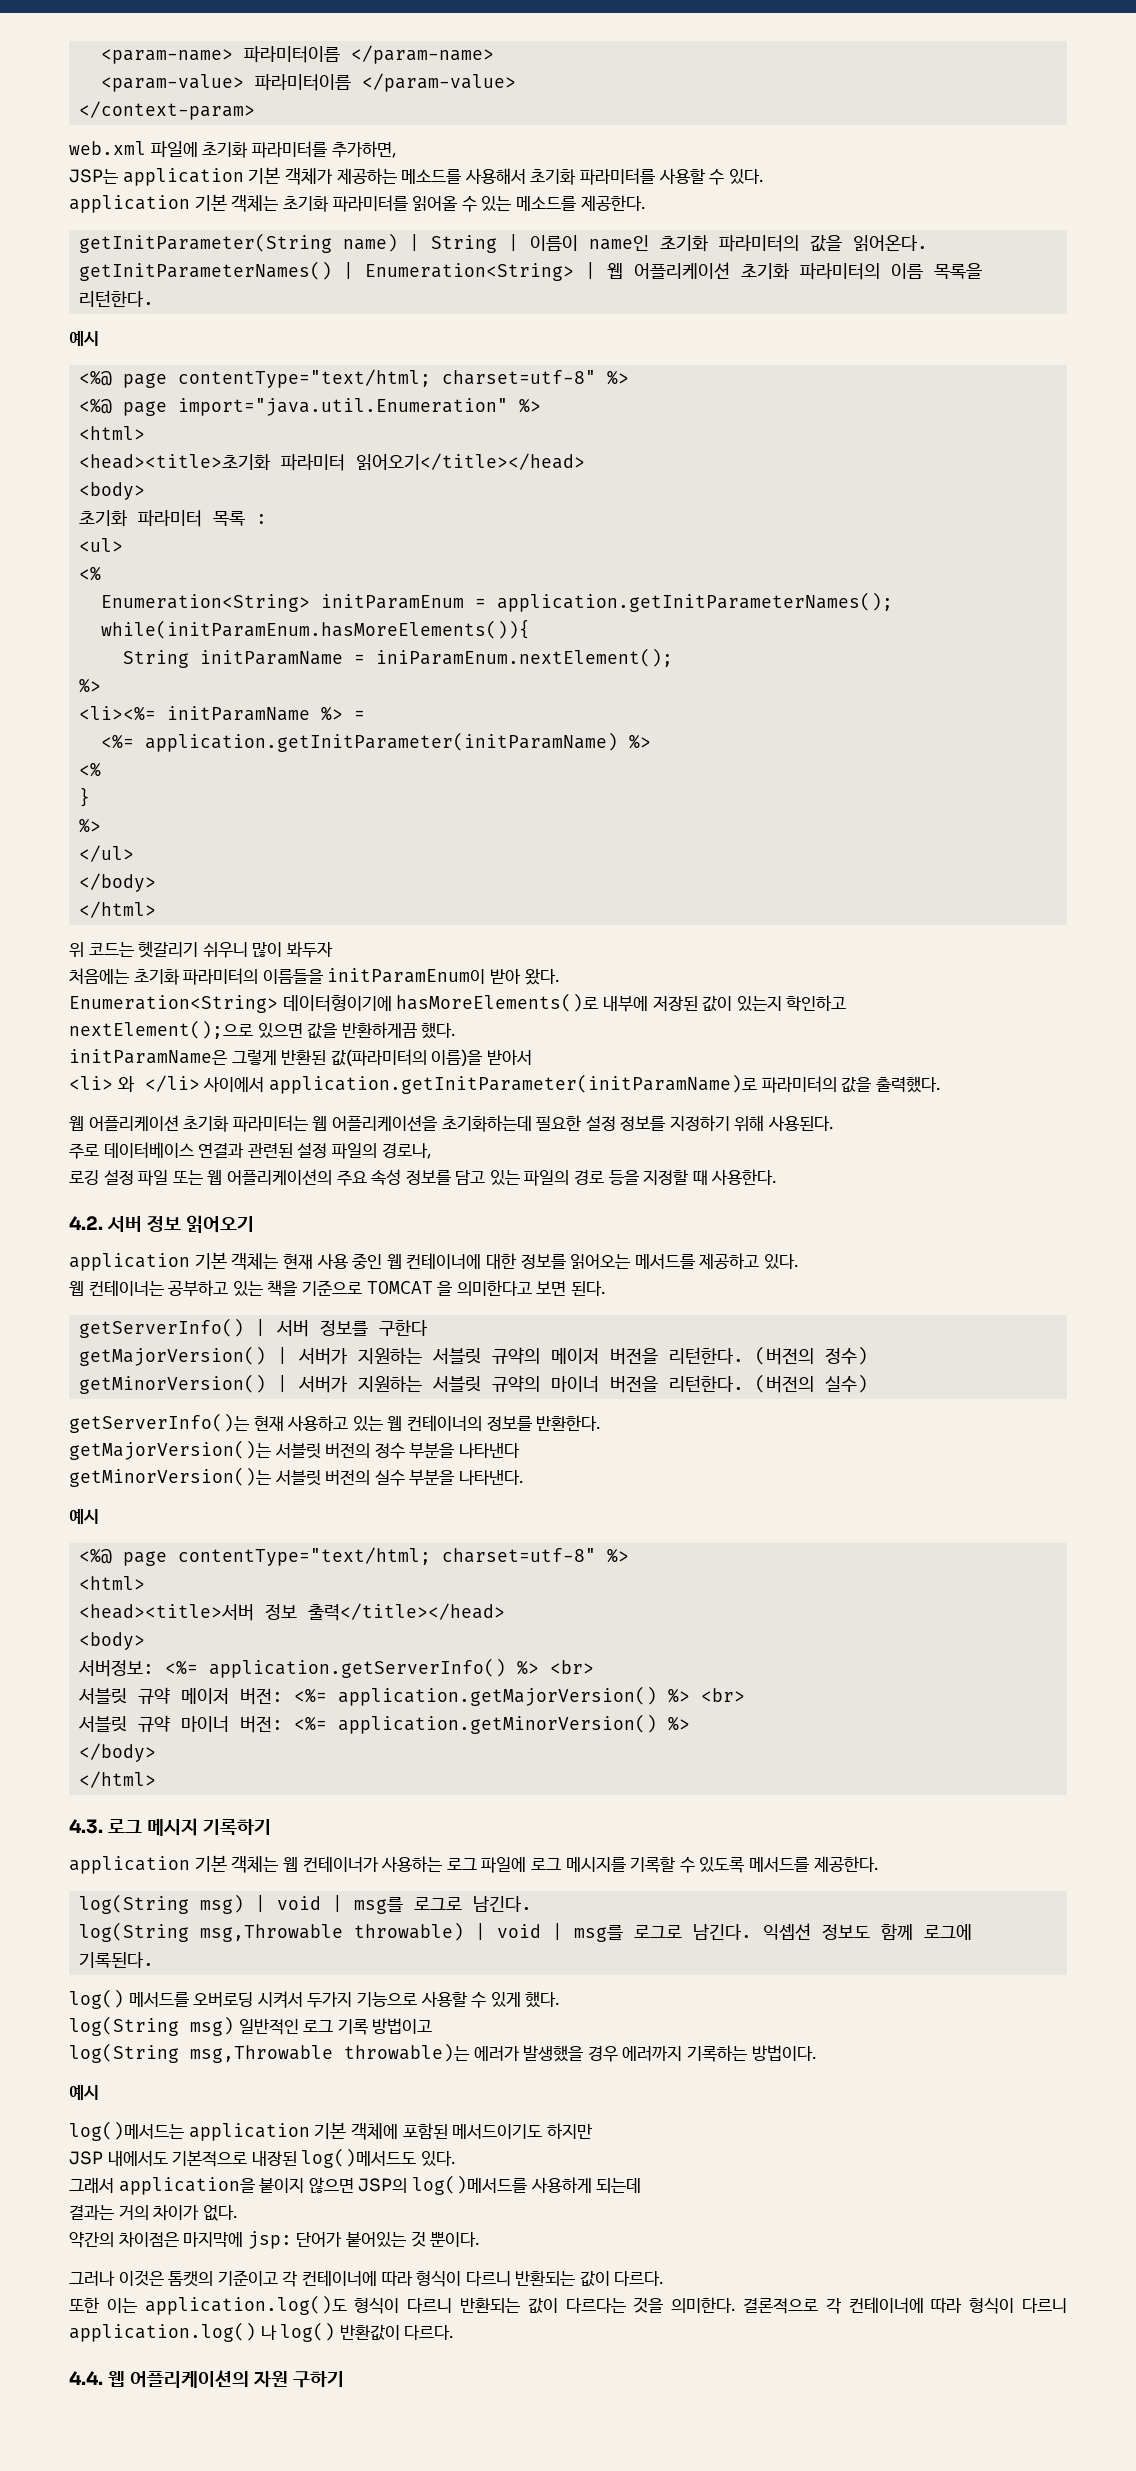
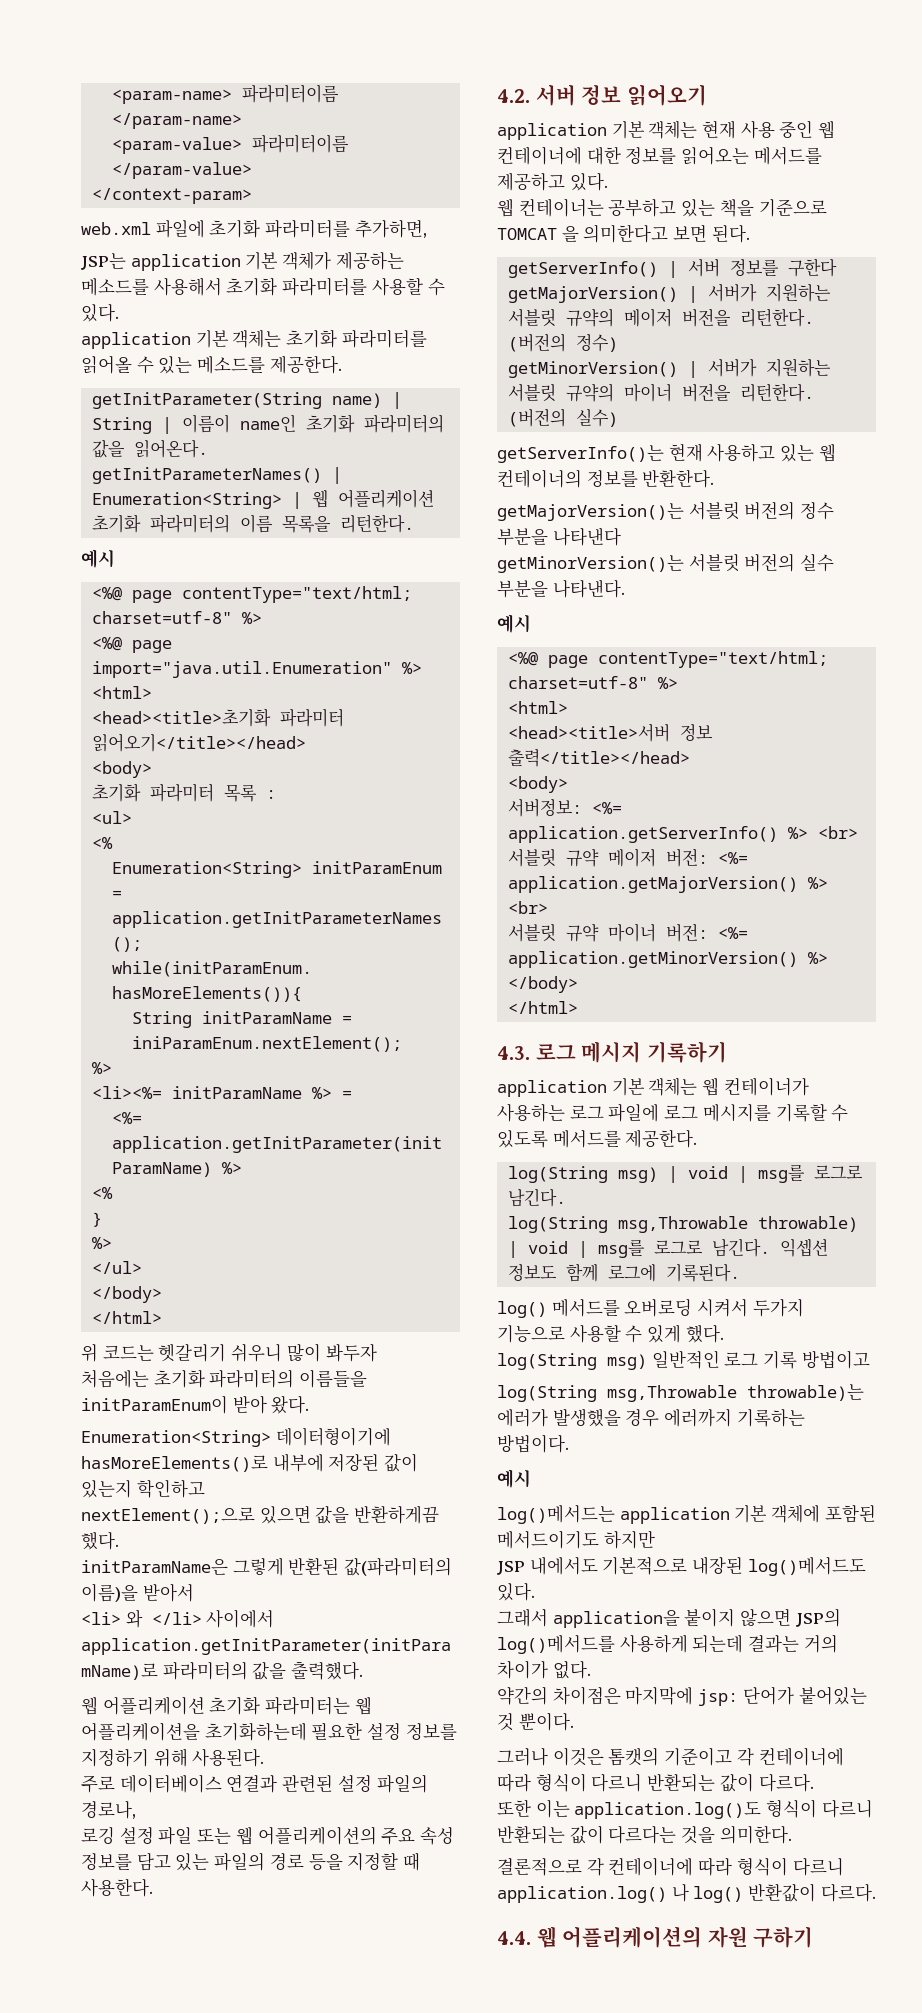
(642, 2185) // -> (744, 1644) none
(736, 2305) none -> (792, 1834) //

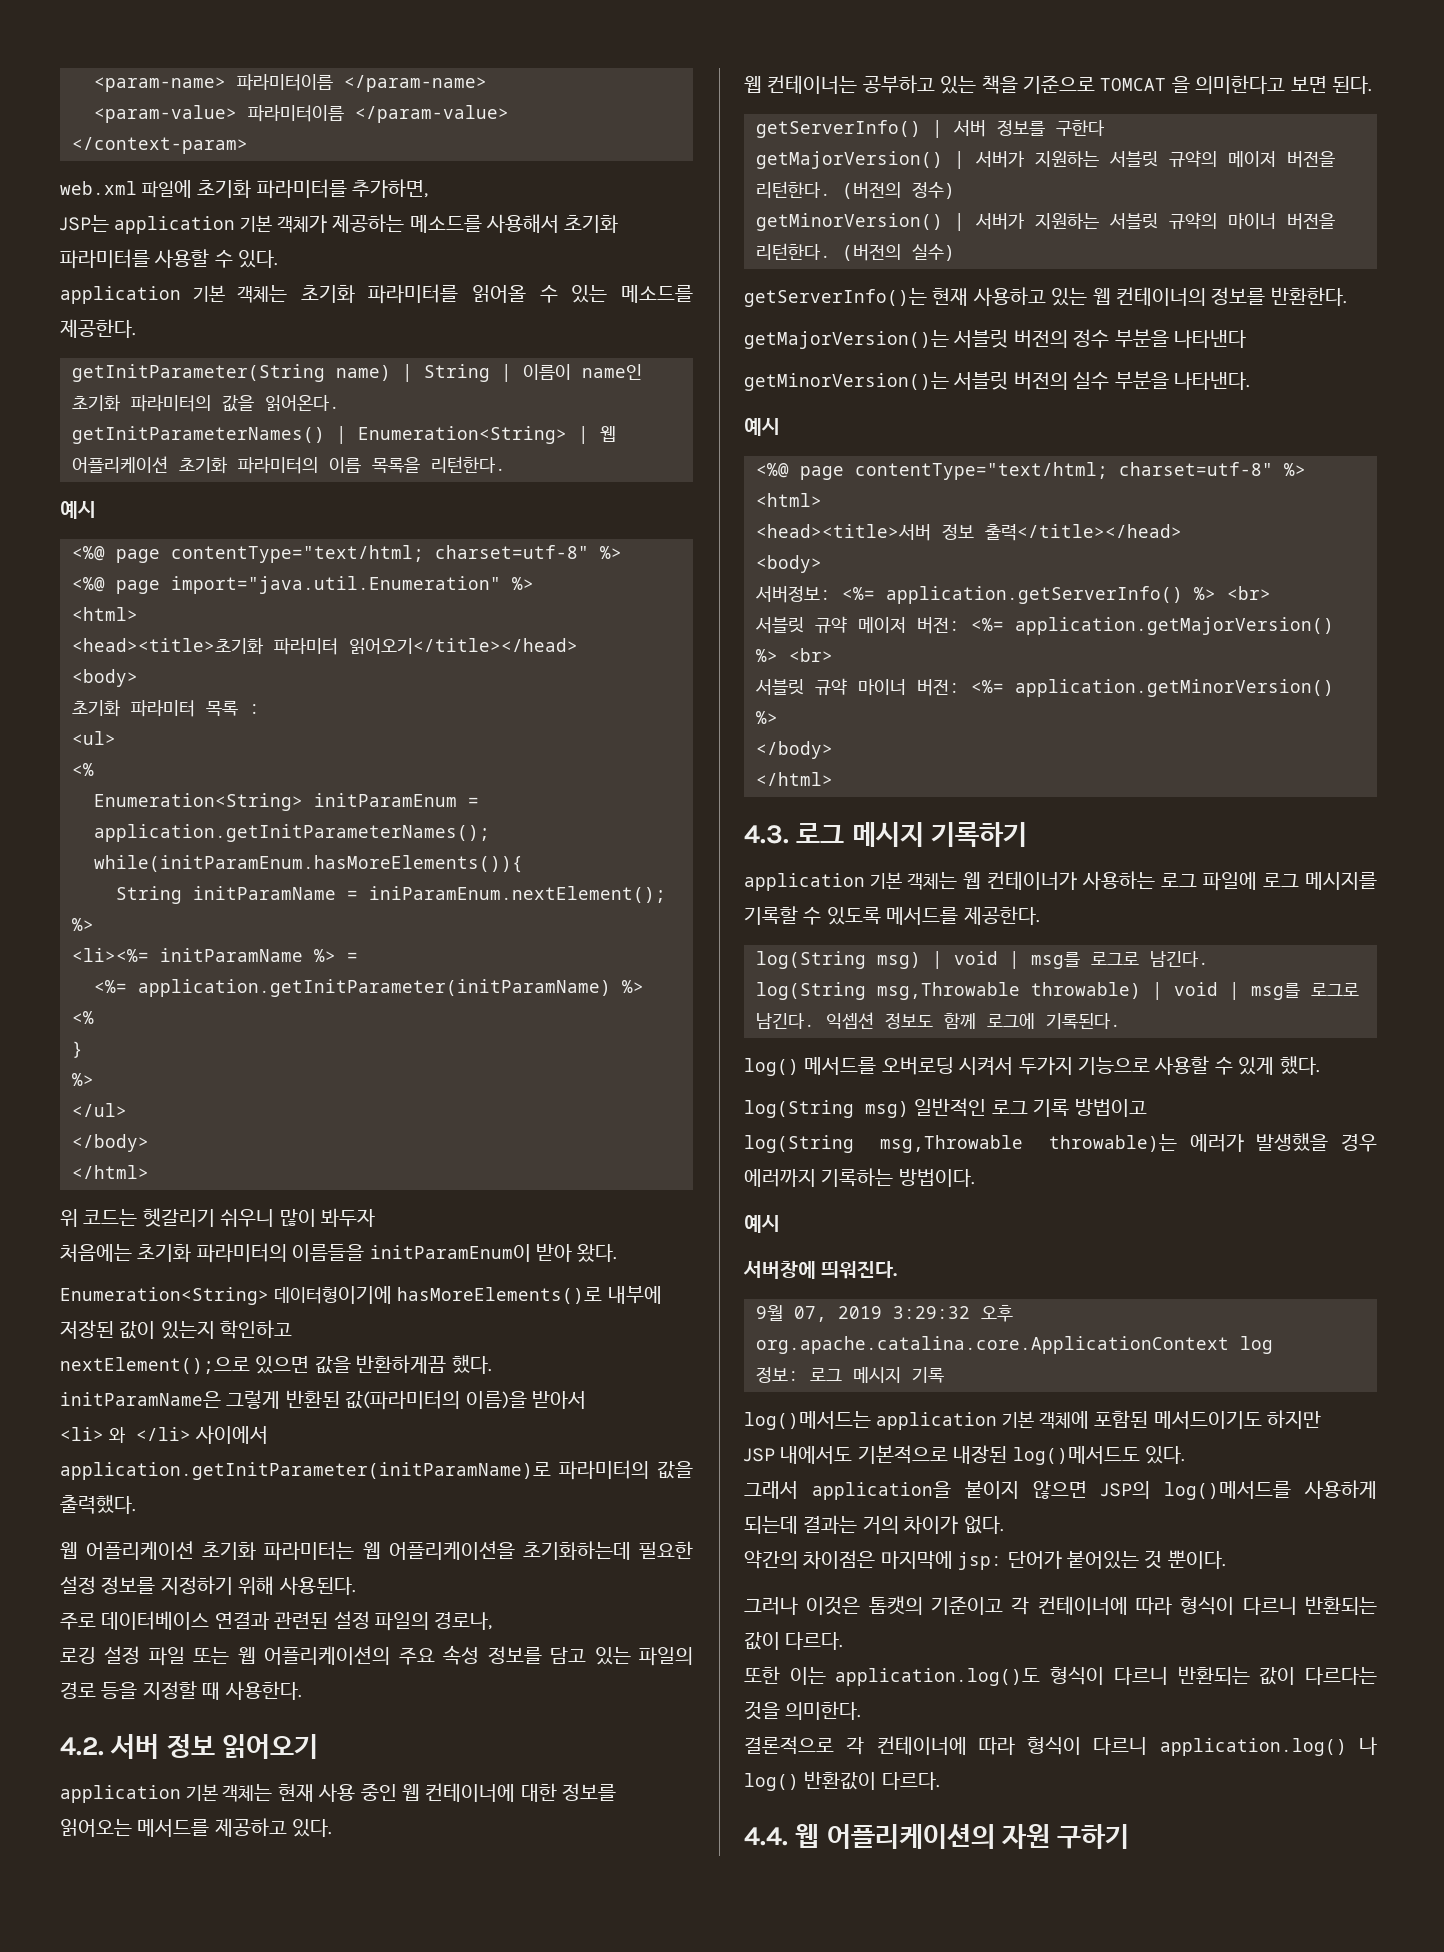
(531, 1478) none -> [743,1261,898,1279] [756,1305,1013,1322] [756,1336,1273,1354] [756,1367,944,1383] // 서버창에 띄워진다. // 9월 07, 2019 3:29:32 오후 org.apache.catalina.core.ApplicationContext log // 정보: 로그 메시지 기록

